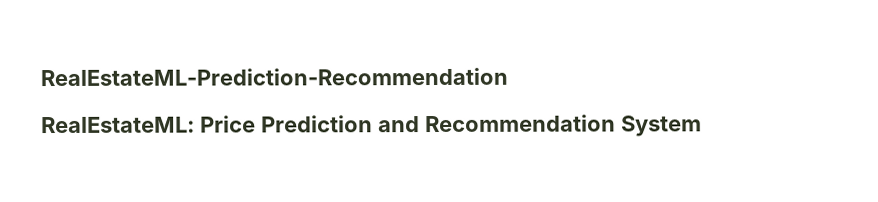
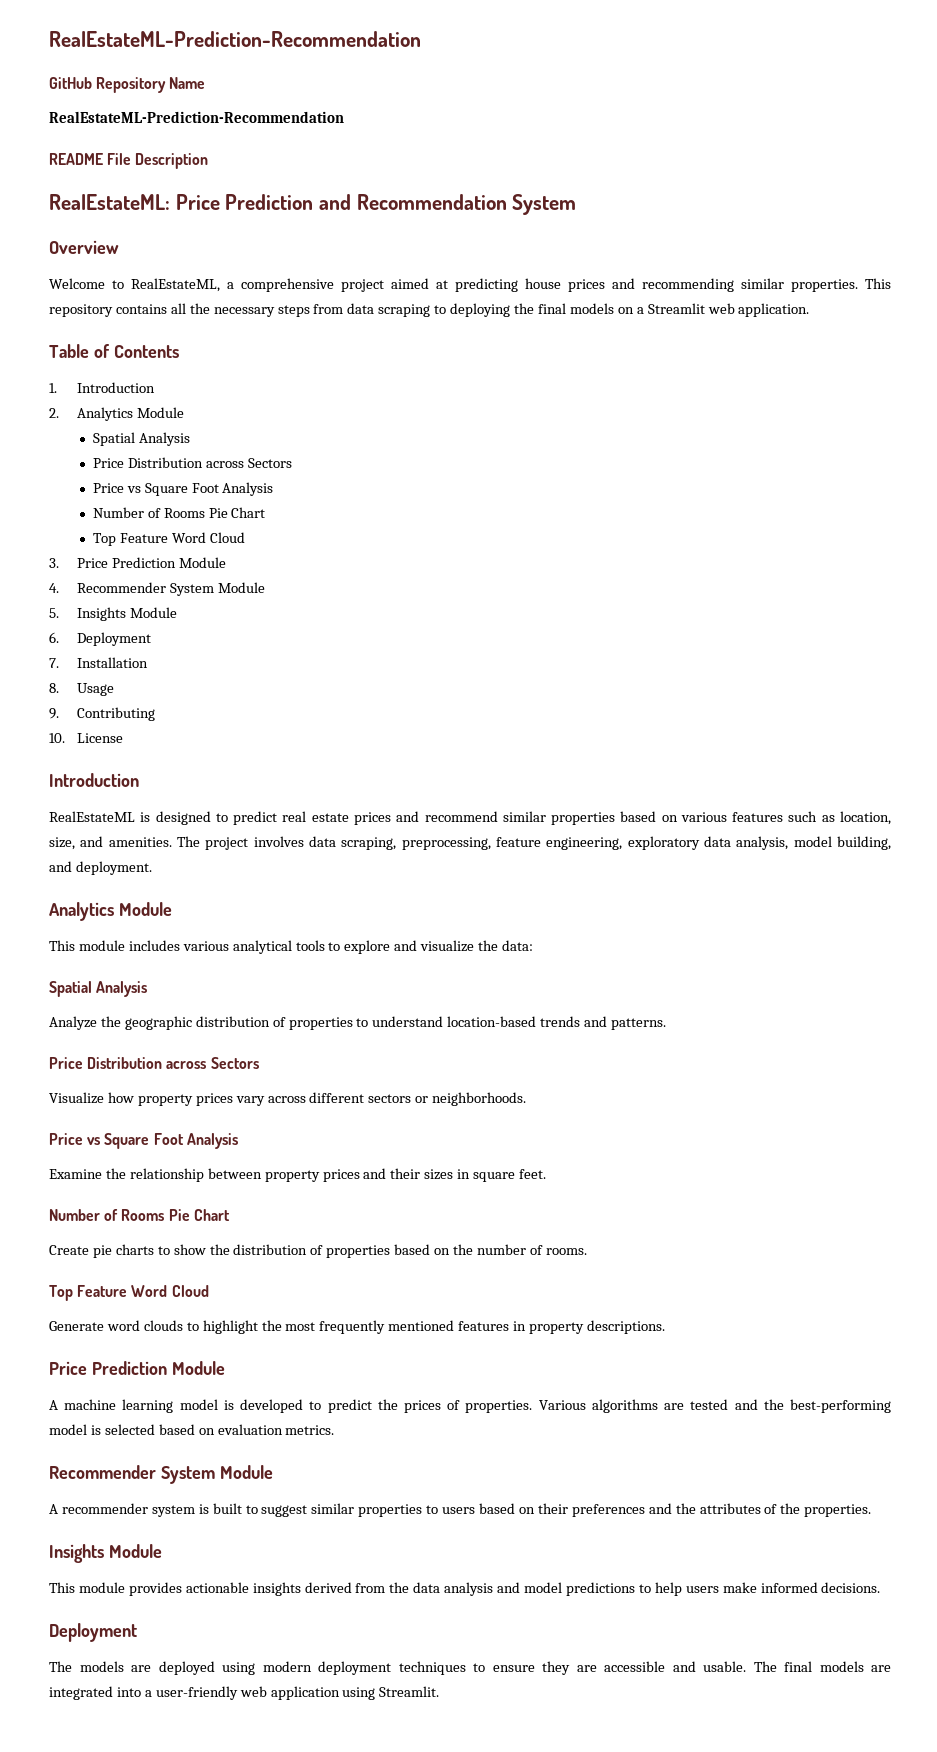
[40,67,508,87] RealEstateML-Prediction-Recommendation -> [49,31,421,47] [49,77,206,93] [49,111,344,123] [49,153,209,169] RealEstateML-Prediction-Recommendation // GitHub Repository Name // RealEstateML-Prediction-Recommendation // README File Description
(702, 126) none -> [49,240,119,254] [49,278,891,292] [49,303,810,317] [49,344,179,358] [49,382,155,393] [49,407,184,421] [92,432,190,446] [92,457,292,468] [92,482,274,496] [92,507,266,518] [92,532,245,546] [49,557,226,568] [49,582,265,596] [49,607,177,621] [49,632,151,646] [49,657,148,668] [49,683,114,696] [49,707,155,721] [49,733,123,743] [49,773,139,787] [49,811,892,825] [49,836,892,850] [49,861,152,875] [49,902,172,921] [49,940,534,954] [49,981,148,997] [49,1016,667,1030] [49,1057,259,1069] [49,1092,527,1106] [49,1133,238,1149] [49,1168,547,1182] [49,1209,230,1221] [49,1244,587,1258] [49,1285,209,1301] [49,1320,665,1334] [49,1361,225,1375] [49,1399,891,1413] [49,1424,335,1435] [49,1465,273,1484] [49,1503,872,1517] [49,1544,162,1563] [49,1582,881,1596] [49,1623,137,1642] [49,1661,891,1675] [49,1686,440,1700] // Overview // Welcome to RealEstateML, a comprehensive project aimed at predicting house prices and recommending similar properties. This repository contains all the necessary steps from data scraping to deploying the final models on a Streamlit web application. // Table of Contents // 1. Introduction // 2. Analytics Module // Spatial Analysis // Price Distribution across Sectors // Price vs Square Foot Analysis // Number of Rooms Pie Chart // Top Feature Word Cloud // 3. Price Prediction Module // 4. Recommender System Module // 5. Insights Module // 6. Deployment // 7. Installation // 8. Usage // 9. Contributing // 10. License // Introduction // RealEstateML is designed to predict real estate prices and recommend similar properties based on various features such as location, size, and amenities. The project involves data scraping, preprocessing, feature engineering, exploratory data analysis, model building, and deployment. // Analytics Module // This module includes various analytical tools to explore and visualize the data: // Spatial Analysis // Analyze the geographic distribution of properties to understand location-based trends and patterns. // Price Distribution across Sectors // Visualize how property prices vary across different sectors or neighborhoods. // Price vs Square Foot Analysis // Examine the relationship between property prices and their sizes in square feet. // Number of Rooms Pie Chart // Create pie charts to show the distribution of properties based on the number of rooms. // Top Feature Word Cloud // Generate word clouds to highlight the most frequently mentioned features in property descriptions. // Price Prediction Module // A machine learning model is developed to predict the prices of properties. Various algorithms are tested and the best-performing model is selected based on evaluation metrics. // Recommender System Module // A recommender system is built to suggest similar properties to users based on their preferences and the attributes of the properties. // Insights Module // This module provides actionable insights derived from the data analysis and model predictions to help users make informed decisions. // Deployment // The models are deployed using modern deployment techniques to ensure they are accessible and usable. The final models are integrated into a user-friendly web application using Streamlit.

